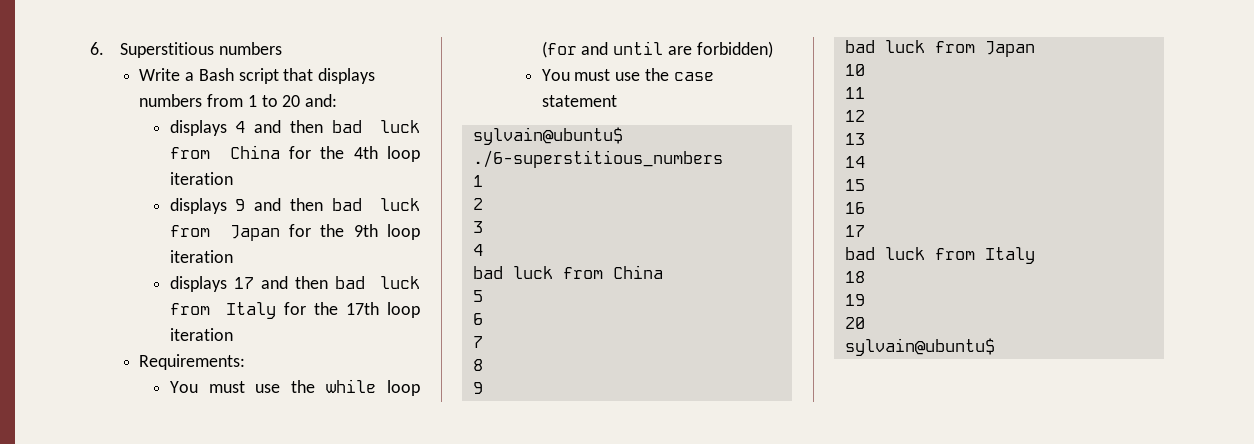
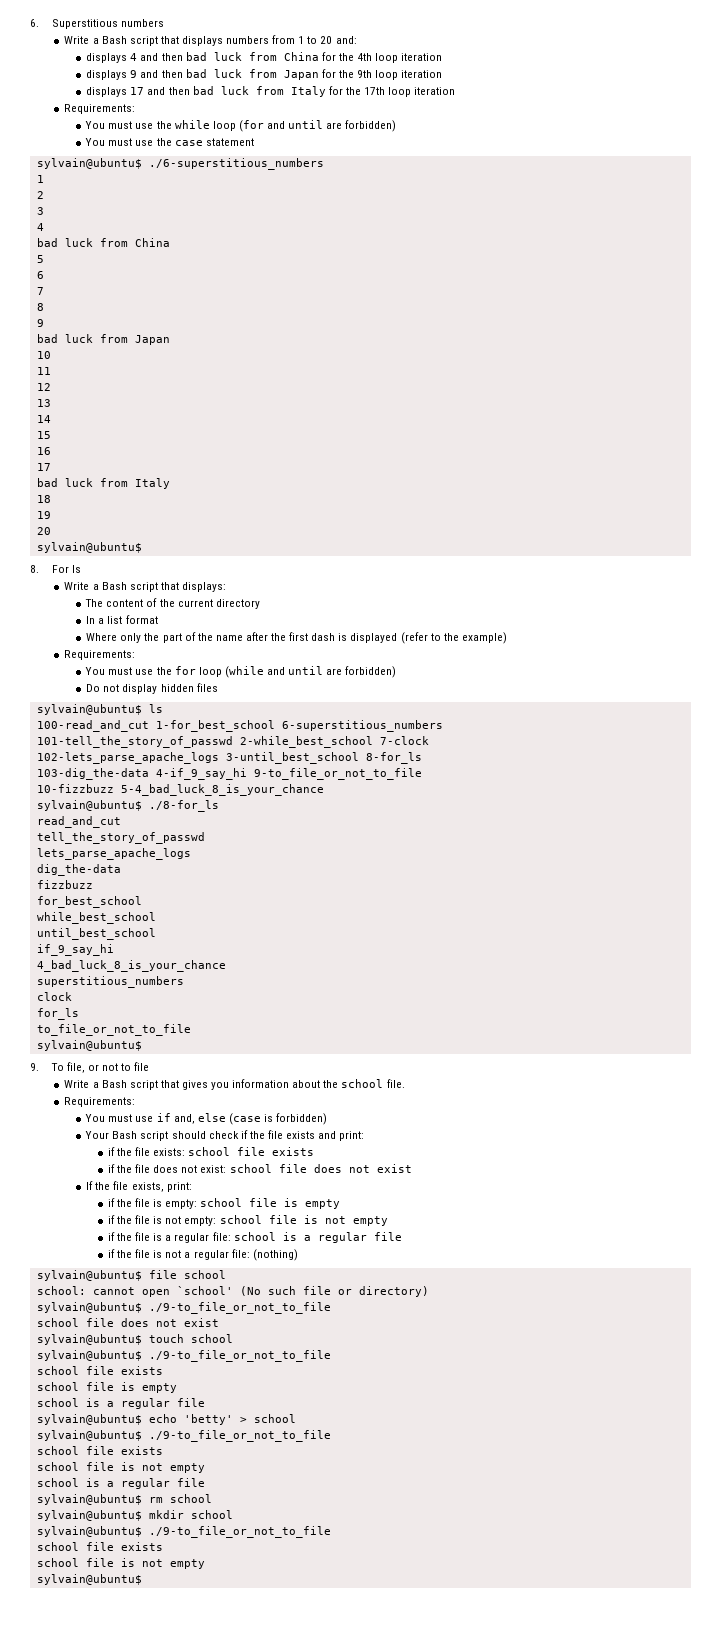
(995, 347) none -> [30,565,81,573] [64,582,226,592] [85,598,260,609] [86,615,158,624] [86,632,507,644] [64,650,136,660] [85,666,397,678] [86,683,218,694] [36,704,163,715] [36,720,443,732] [36,736,429,748] [36,752,422,764] [36,768,422,780] [36,784,324,796] [36,800,219,812] [36,816,121,828] [36,832,205,844] [36,848,191,860] [36,864,121,876] [36,880,93,889] [36,896,142,908] [36,912,156,924] [36,928,156,940] [36,944,114,956] [36,960,226,972] [36,976,184,988] [36,992,72,1001] [36,1008,79,1020] [36,1024,191,1036] [36,1040,142,1051] [30,1062,150,1073] [64,1079,405,1090] [64,1097,136,1107] [85,1113,328,1125] [85,1130,365,1141] [107,1147,315,1156] [107,1164,412,1173] [86,1181,192,1192] [107,1198,341,1209] [107,1215,388,1226] [107,1232,402,1243] [107,1249,298,1261] [36,1270,226,1281] [36,1286,429,1297] [36,1302,331,1314] [36,1318,219,1327] [36,1334,233,1345] [36,1350,331,1362] [36,1366,163,1375] [36,1382,177,1393] [36,1398,205,1409] [36,1414,296,1425] [36,1430,331,1442] [36,1446,163,1455] [36,1462,205,1473] [36,1478,205,1489] [36,1494,212,1505] [36,1510,233,1521] [36,1526,331,1538] [36,1542,163,1551] [36,1558,205,1569] [36,1574,142,1585] // 8. For ls // Write a Bash script that displays: // The content of the current directory // In a list format // Where only the part of the name after the first dash is displayed (refer to the example) // Requirements: // You must use the for loop (while and until are forbidden) // Do not display hidden files // sylvain@ubuntu$ ls // 100-read_and_cut 1-for_best_school 6-superstitious_numbers // 101-tell_the_story_of_passwd 2-while_best_school 7-clock // 102-lets_parse_apache_logs 3-until_best_school 8-for_ls // 103-dig_the-data 4-if_9_say_hi 9-to_file_or_not_to_file // 10-fizzbuzz 5-4_bad_luck_8_is_your_chance // sylvain@ubuntu$ ./8-for_ls // read_and_cut // tell_the_story_of_passwd // lets_parse_apache_logs // dig_the-data // fizzbuzz // for_best_school // while_best_school // until_best_school // if_9_say_hi // 4_bad_luck_8_is_your_chance // superstitious_numbers // clock // for_ls // to_file_or_not_to_file // sylvain@ubuntu$ // 9. To file, or not to file // Write a Bash script that gives you information about the school file. // Requirements: // You must use if and, else (case is forbidden) // Your Bash script should check if the file exists and print: // if the file exists: school file exists // if the file does not exist: school file does not exist // If the file exists, print: // if the file is empty: school file is empty // if the file is not empty: school file is not empty // if the file is a regular file: school is a regular file // if the file is not a regular file: (nothing) // sylvain@ubuntu$ file school // school: cannot open `school' (No such file or directory) // sylvain@ubuntu$ ./9-to_file_or_not_to_file // school file does not exist // sylvain@ubuntu$ touch school // sylvain@ubuntu$ ./9-to_file_or_not_to_file // school file exists // school file is empty // school is a regular file // sylvain@ubuntu$ echo 'betty' > school // sylvain@ubuntu$ ./9-to_file_or_not_to_file // school file exists // school file is not empty // school is a regular file // sylvain@ubuntu$ rm school // sylvain@ubuntu$ mkdir school // sylvain@ubuntu$ ./9-to_file_or_not_to_file // school file exists // school file is not empty // sylvain@ubuntu$

